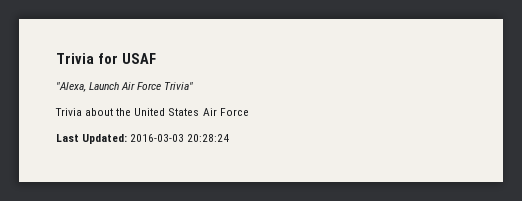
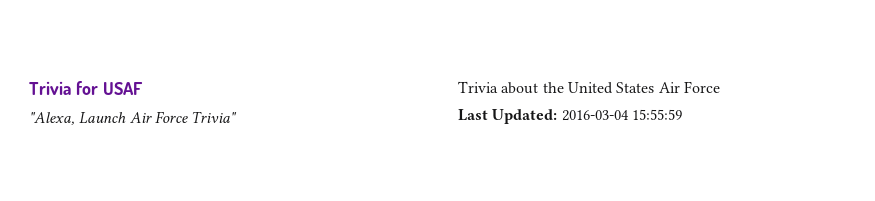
[130,134,230,142] 2016-03-03 20:28:24 -> [561,109,682,121] 2016-03-04 15:55:59

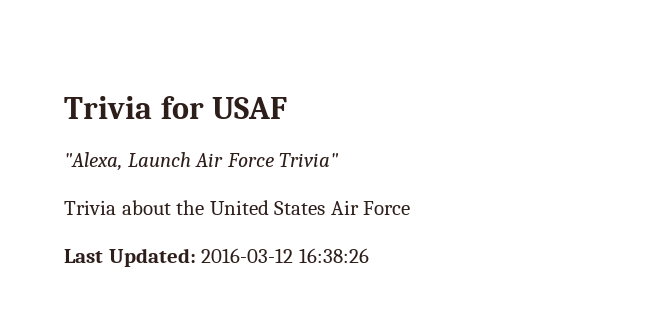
[561,109,682,121] 2016-03-04 15:55:59 -> [201,248,369,263] 2016-03-12 16:38:26

